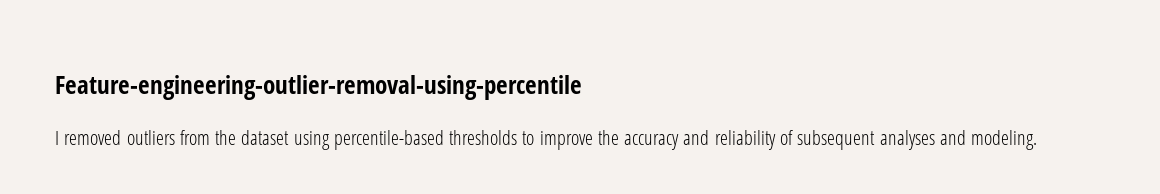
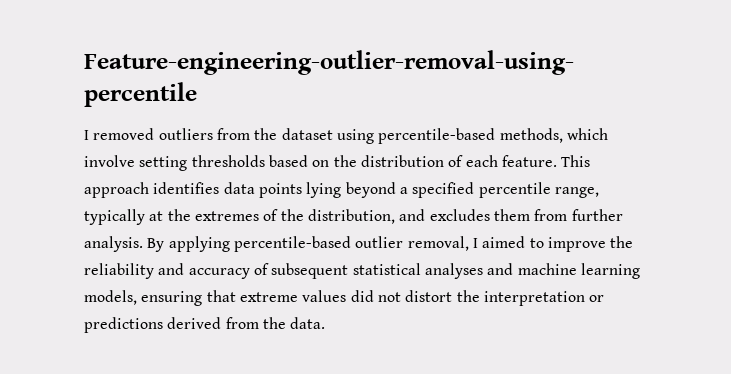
[449,130,776,150] thresholds to improve the accuracy and reliability -> [499,128,608,143] [84,155,591,171] [84,182,599,198] [84,209,623,225] [84,236,634,252] [84,263,250,279] methods, which involve setting thresholds based on the distribution of each feature. This approach identifies data points lying beyond a specified percentile range, typically at the extremes of the distribution, and excludes them from further analysis. By applying percentile-based outlier removal, I aimed to improve the reliability and accuracy
(876, 140) none -> [352,263,421,275] statistical
[971,130,1038,150] modeling. -> [517,263,640,279] [84,290,605,306] [84,317,326,333] machine learning models, ensuring that extreme values did not distort the interpretation or predictions derived from the data.

